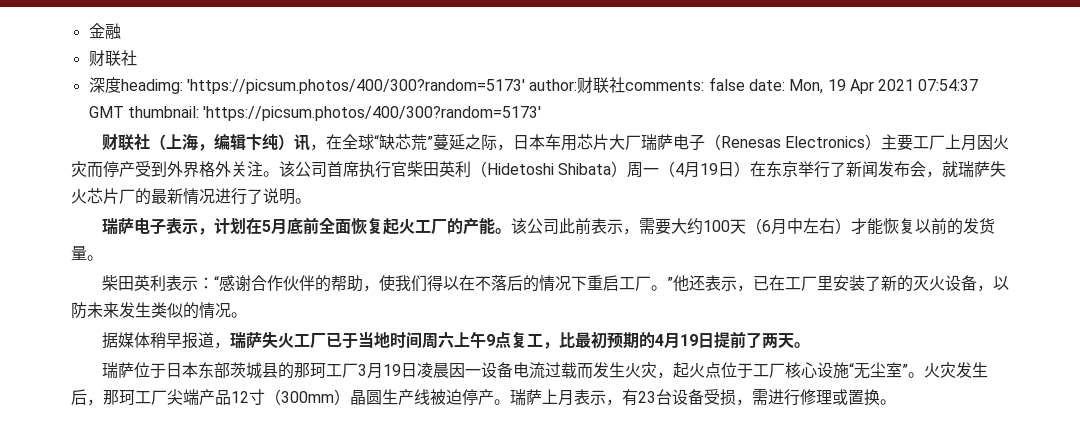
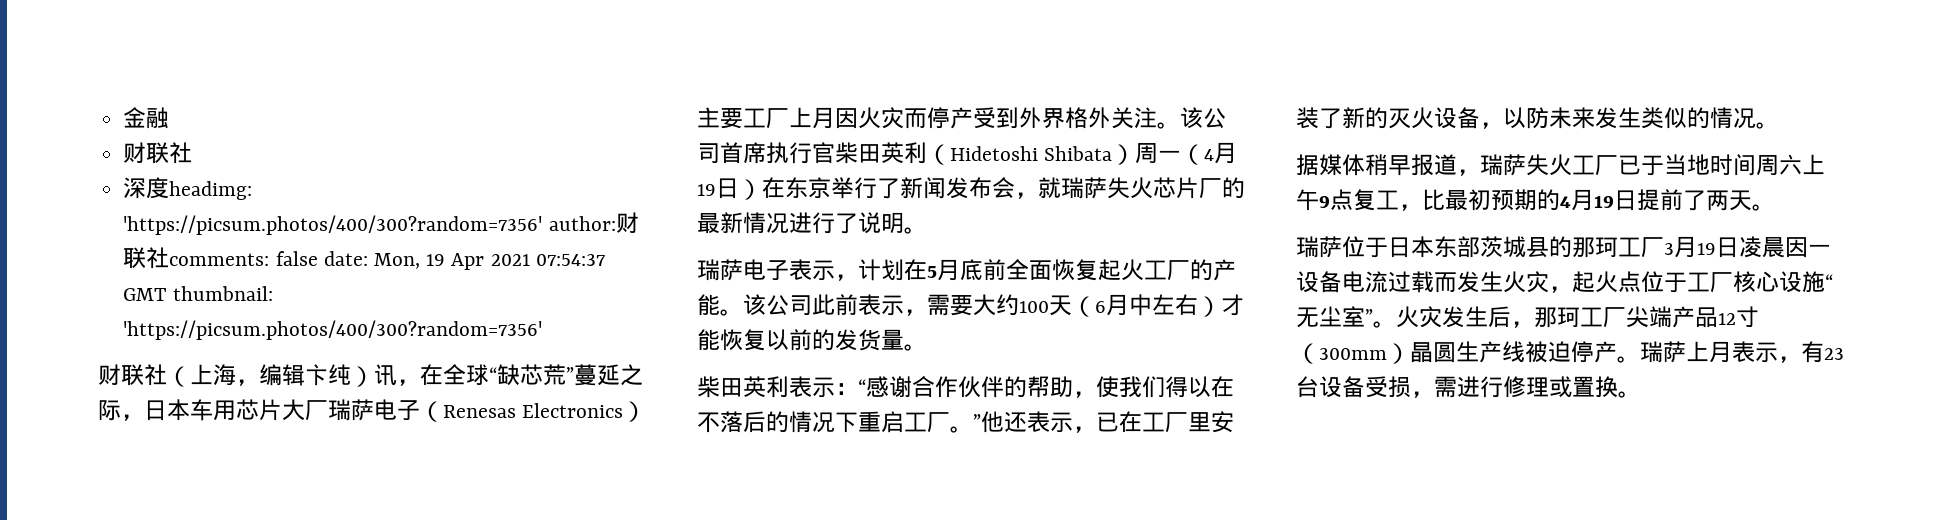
[186,79,525,94] 'https://picsum.photos/400/300?random=5173' -> [123,215,543,235] 'https://picsum.photos/400/300?random=7356'
[203,106,542,121] 'https://picsum.photos/400/300?random=5173' -> [123,320,543,340] 'https://picsum.photos/400/300?random=7356'

